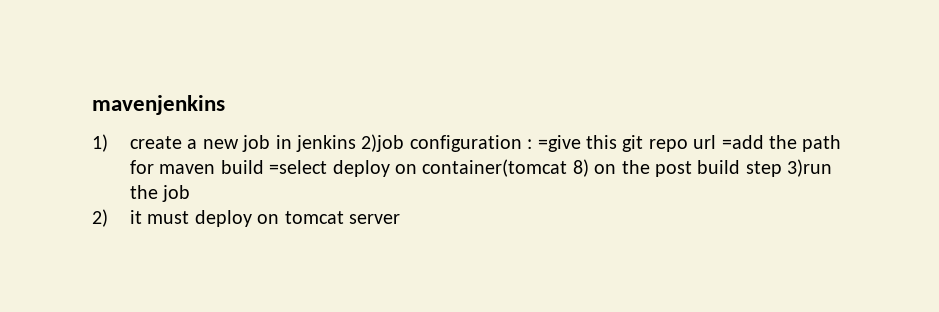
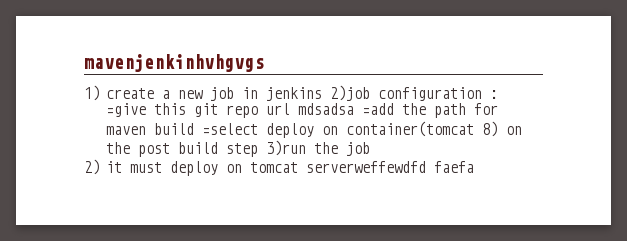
[92,95,225,115] mavenjenkins -> [84,54,264,72] mavenjenkinhvhgvgs
(717, 142) none -> [298,103,355,115] mdsadsa
[348,214,400,224] server -> [306,161,475,173] serverweffewdfd faefa

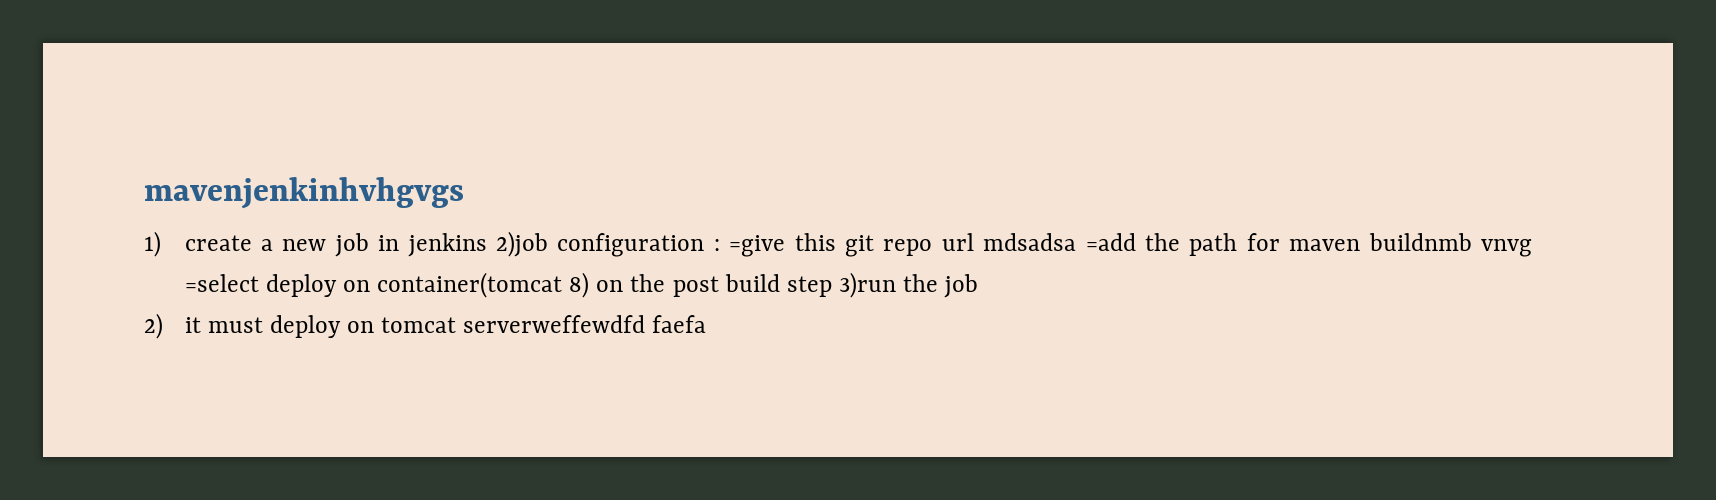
[154,123,195,135] build -> [1368,233,1533,257] buildnmb vnvg

